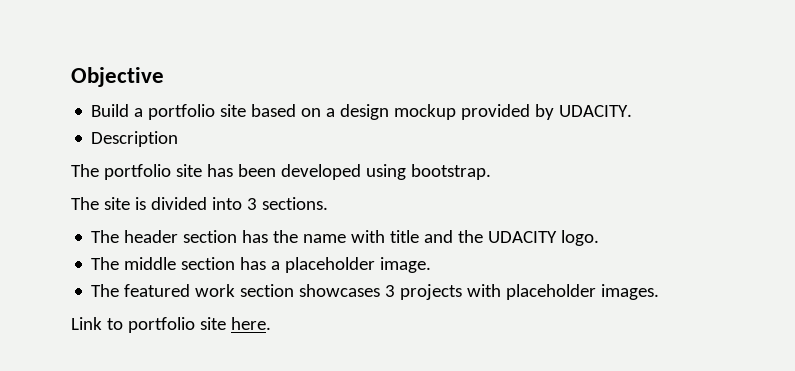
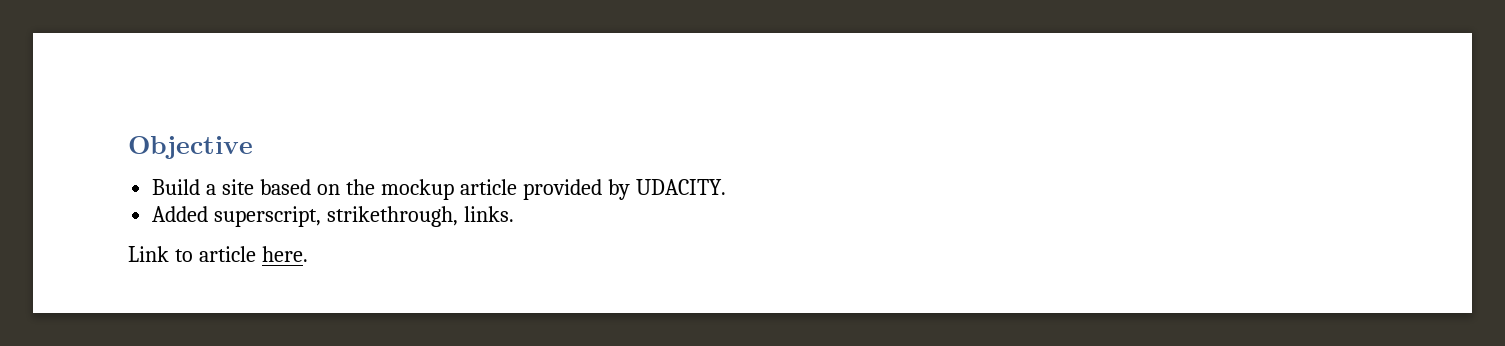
[148,104,216,120] portfolio -> (217, 189) none
[326,104,457,120] a design mockup -> [345,179,517,200] the mockup article
[91,131,179,147] [71,164,491,180] [71,197,328,210] [91,230,600,246] [91,257,432,273] [91,284,660,300] Description // The portfolio site has been developed using bootstrap. // The site is divided into 3 sections. // The header section has the name with title and the UDACITY logo. // The middle section has a placeholder image. // The featured work section showcases 3 projects with placeholder images. -> [152,206,515,227] Added superscript, strikethrough, links.
[127,317,226,333] portfolio site -> [198,246,256,262] article

